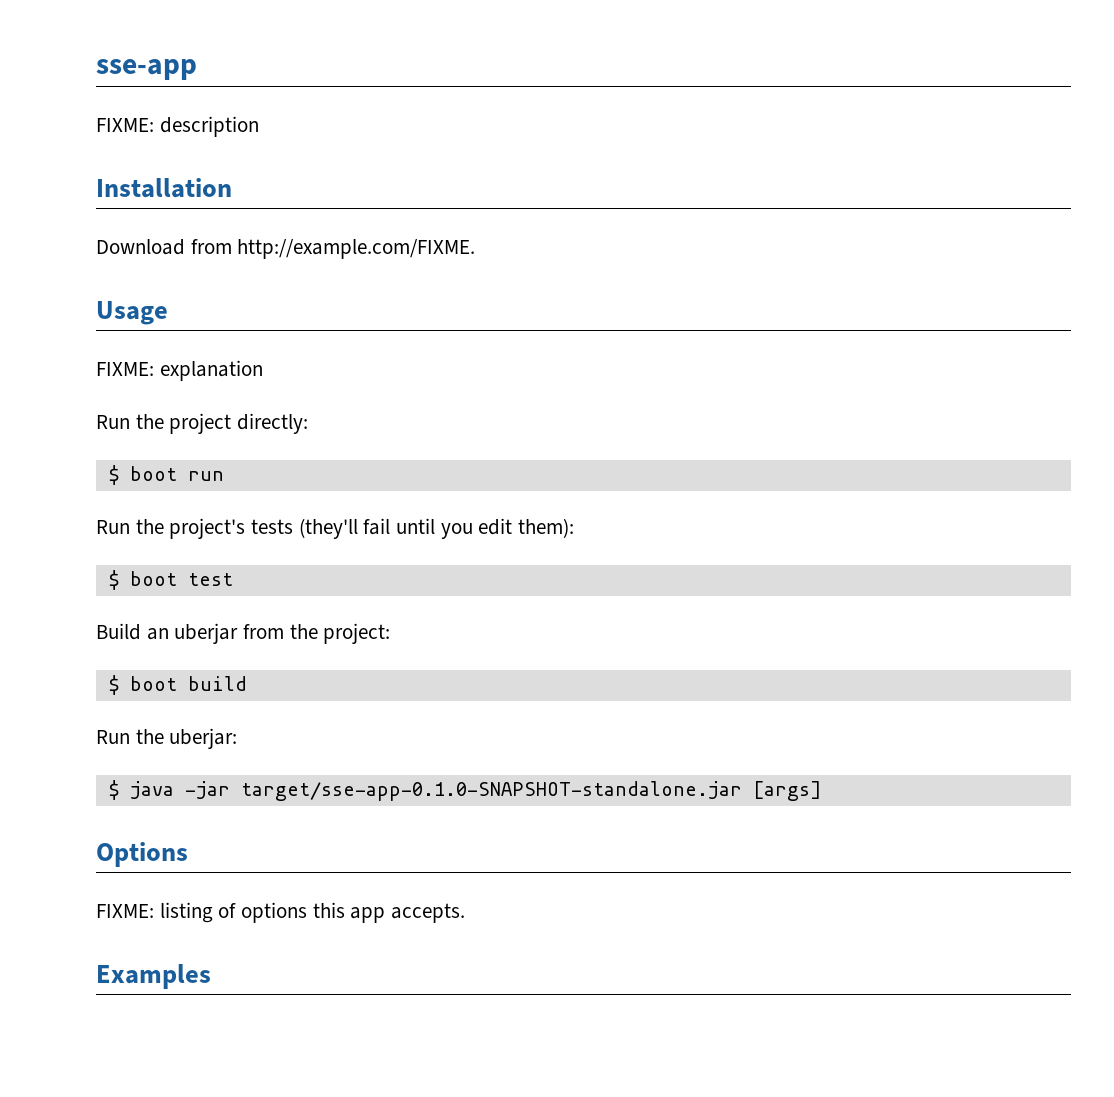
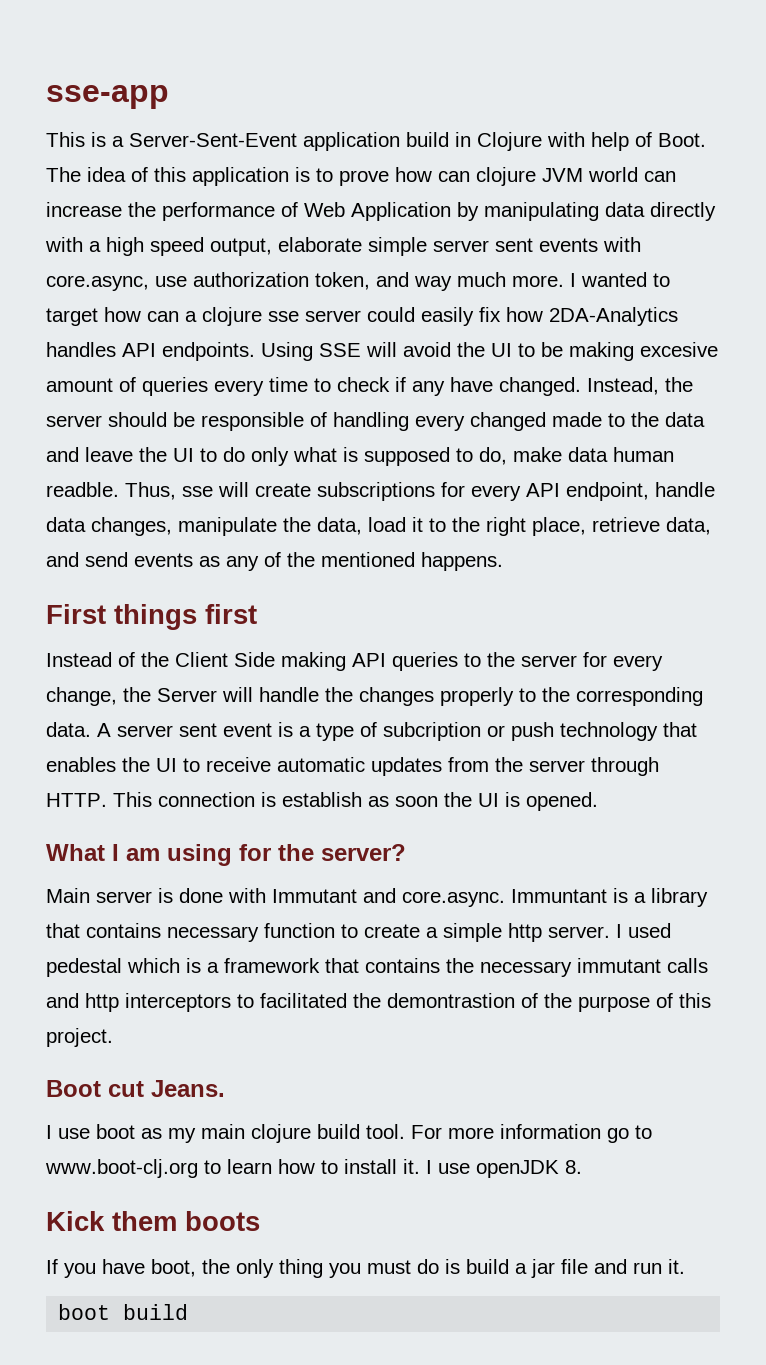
[96,116,259,137] [96,178,232,198] [96,239,476,259] [96,301,168,325] [96,360,263,381] [96,413,309,434] [108,465,224,485] [96,518,575,539] [108,570,233,590] [96,623,391,644] [108,675,247,695] [96,728,238,749] [108,780,822,801] [96,842,188,867] [96,902,466,923] [96,964,211,989] FIXME: description // Installation // Download from http://example.com/FIXME. // Usage // FIXME: explanation // Run the project directly: // $ boot run // Run the project's tests (they'll fail until you edit them): // $ boot test // Build an uberjar from the project: // $ boot build // Run the uberjar: // $ java -jar target/sse-app-0.1.0-SNAPSHOT-standalone.jar [args] // Options // FIXME: listing of options this app accepts. // Examples -> [46,132,706,151] [46,167,676,186] [46,202,716,221] [45,237,641,256] [46,272,670,291] [46,307,678,326] [46,342,718,361] [46,377,693,396] [46,412,705,431] [46,447,674,466] [46,482,715,501] [46,517,711,536] [46,552,503,571] [46,604,257,630] [46,652,663,671] [46,687,703,706] [46,722,697,741] [46,757,659,776] [46,792,598,811] [46,844,406,866] [46,888,708,907] [46,923,671,942] [46,958,708,977] [46,993,711,1012] [46,1028,113,1047] [46,1080,225,1097] [46,1124,652,1143] [45,1159,582,1178] [46,1211,260,1231] [46,1259,685,1278] [58,1304,189,1320] This is a Server-Sent-Event application build in Clojure with help of Boot. The idea of this application is to prove how can clojure JVM world can increase the performance of Web Application by manipulating data directly with a high speed output, elaborate simple server sent events with core.async, use authorization token, and way much more. I wanted to target how can a clojure sse server could easily fix how 2DA-Analytics handles API endpoints. Using SSE will avoid the UI to be making excesive amount of queries every time to check if any have changed. Instead, the server should be responsible of handling every changed made to the data and leave the UI to do only what is supposed to do, make data human readble. Thus, sse will create subscriptions for every API endpoint, handle data changes, manipulate the data, load it to the right place, retrieve data, and send events as any of the mentioned happens. // First things first // Instead of the Client Side making API queries to the server for every change, the Server will handle the changes properly to the corresponding data. A server sent event is a type of subcription or push technology that enables the UI to receive automatic updates from the server through HTTP. This connection is establish as soon the UI is opened. // What I am using for the server? // Main server is done with Immutant and core.async. Immuntant is a library that contains necessary function to create a simple http server. I used pedestal which is a framework that contains the necessary immutant calls and http interceptors to facilitated the demontrastion of the purpose of this project. // Boot cut Jeans. // I use boot as my main clojure build tool. For more information go to www.boot-clj.org to learn how to install it. I use openJDK 8. // Kick them boots // If you have boot, the only thing you must do is build a jar file and run it. // boot build

